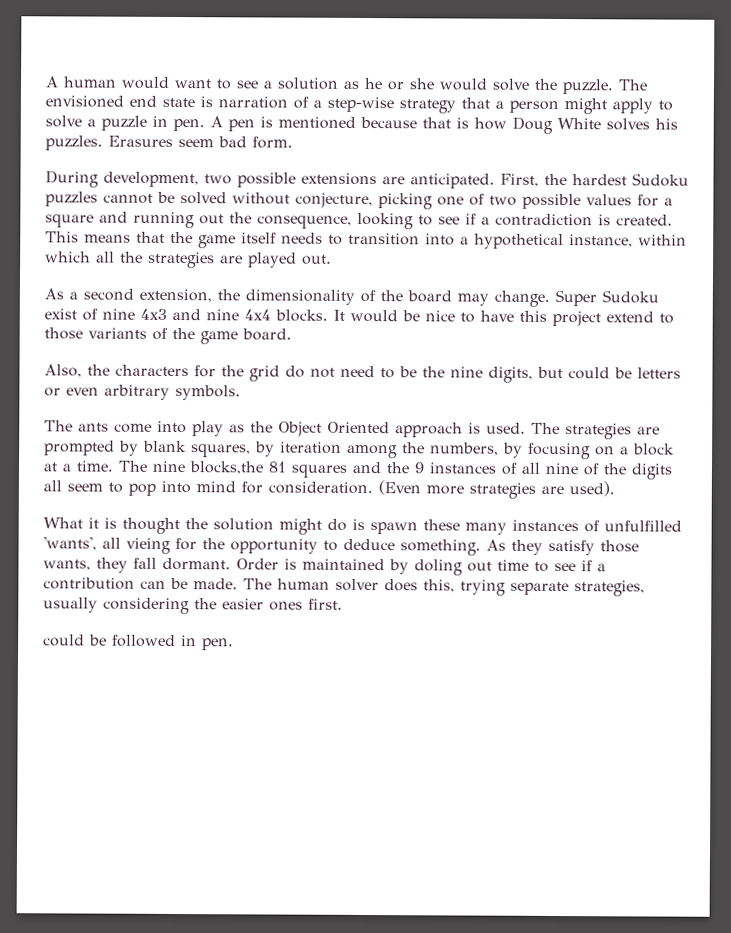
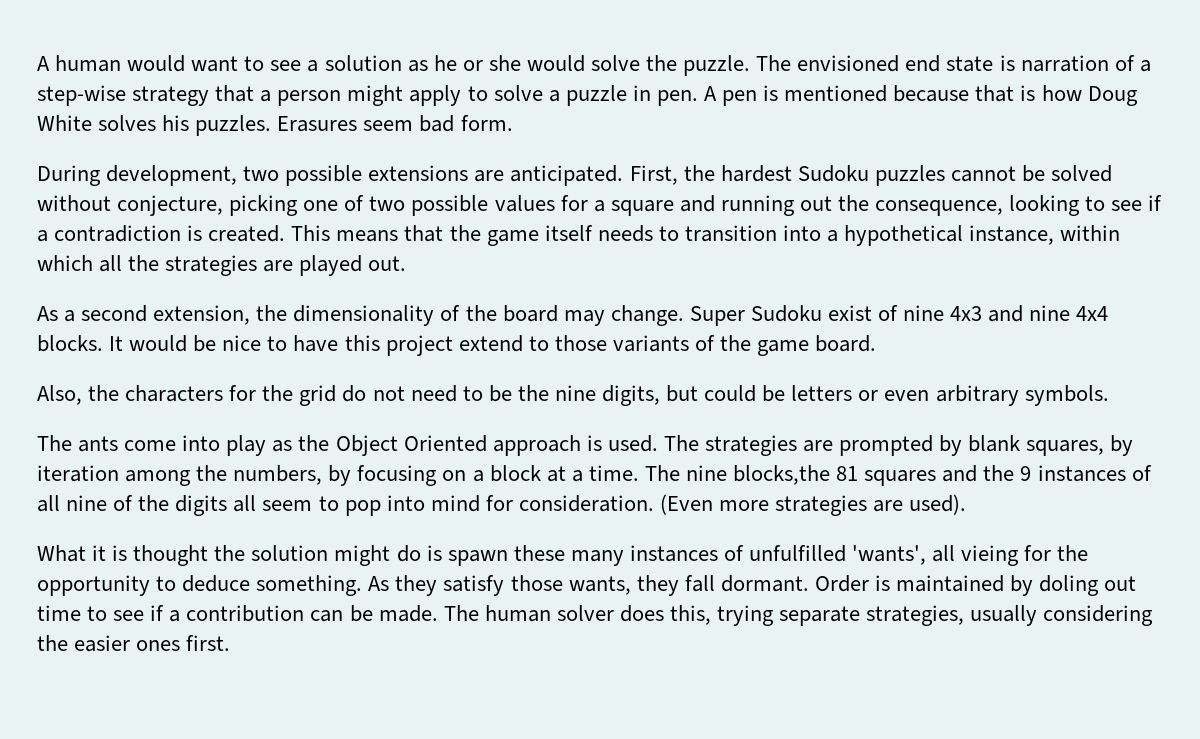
[43,634,234,651] // could be followed in pen. -> (231, 643) none

